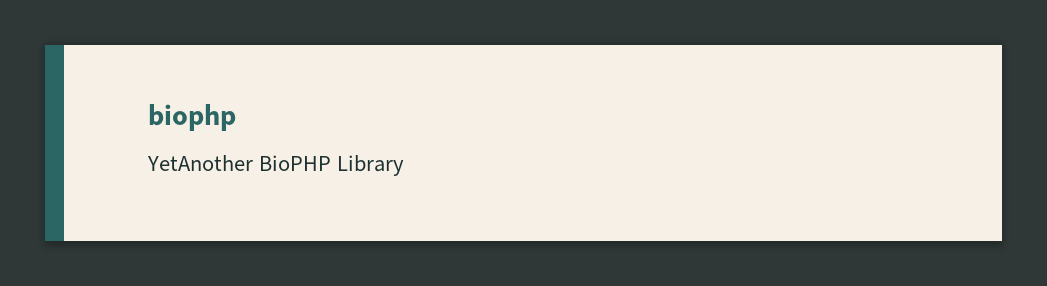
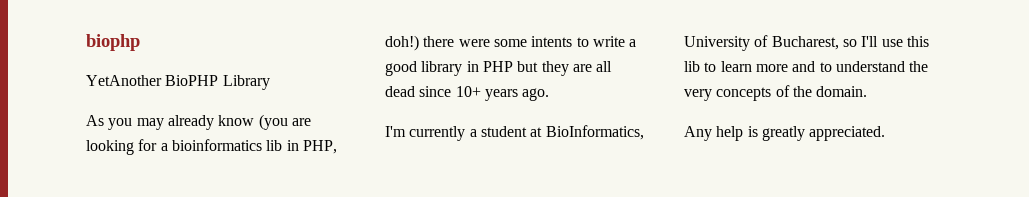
(405, 165) none -> [86,114,311,130] [86,139,337,155] [385,35,637,51] [385,61,613,76] [385,86,550,101] [385,125,644,141] [684,35,929,51] [684,61,929,72] [684,85,868,101] [684,126,886,141] // As you may already know (you are looking for a bioinformatics lib in PHP, doh!) there were some intents to write a good library in PHP but they are all dead since 10+ years ago. // I'm currently a student at BioInformatics, University of Bucharest, so I'll use this lib to learn more and to understand the very concepts of the domain. // Any help is greatly appreciated.

